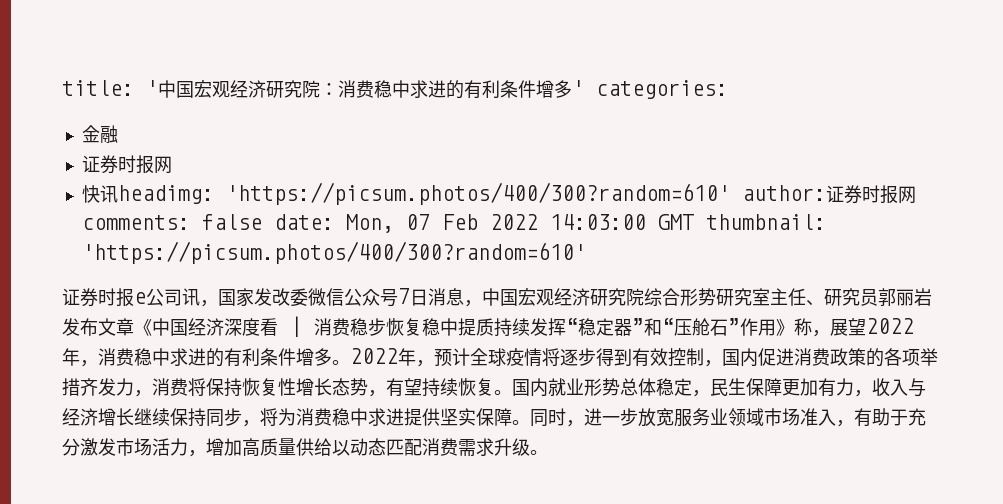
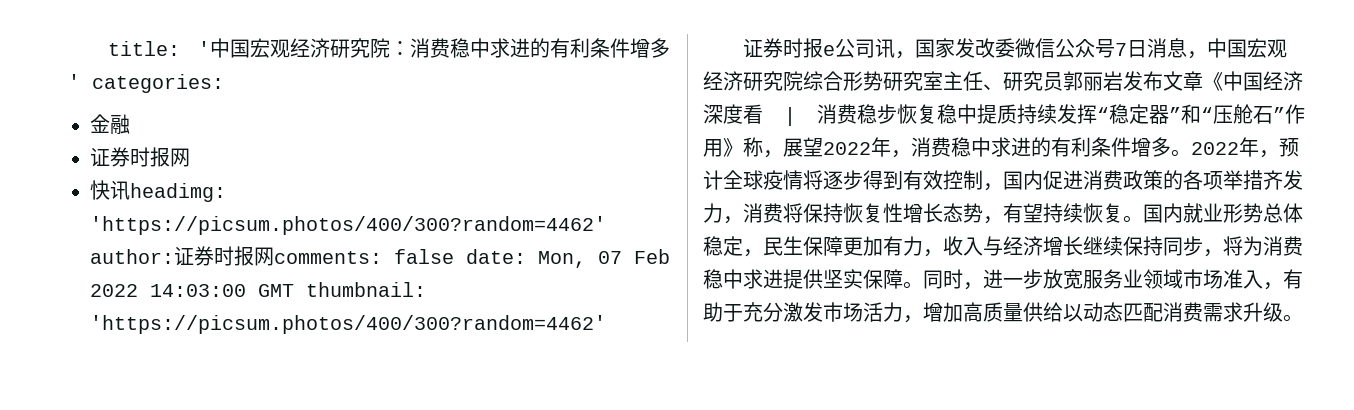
[225,182,730,205] 'https://picsum.photos/400/300?random=610' -> [90,216,606,235] 'https://picsum.photos/400/300?random=4462'
[81,241,586,264] 'https://picsum.photos/400/300?random=610' -> [90,315,606,334] 'https://picsum.photos/400/300?random=4462'

